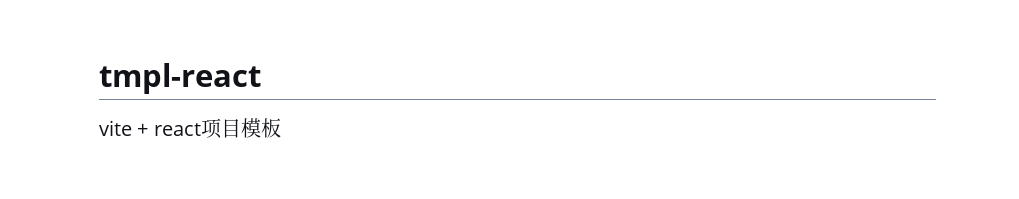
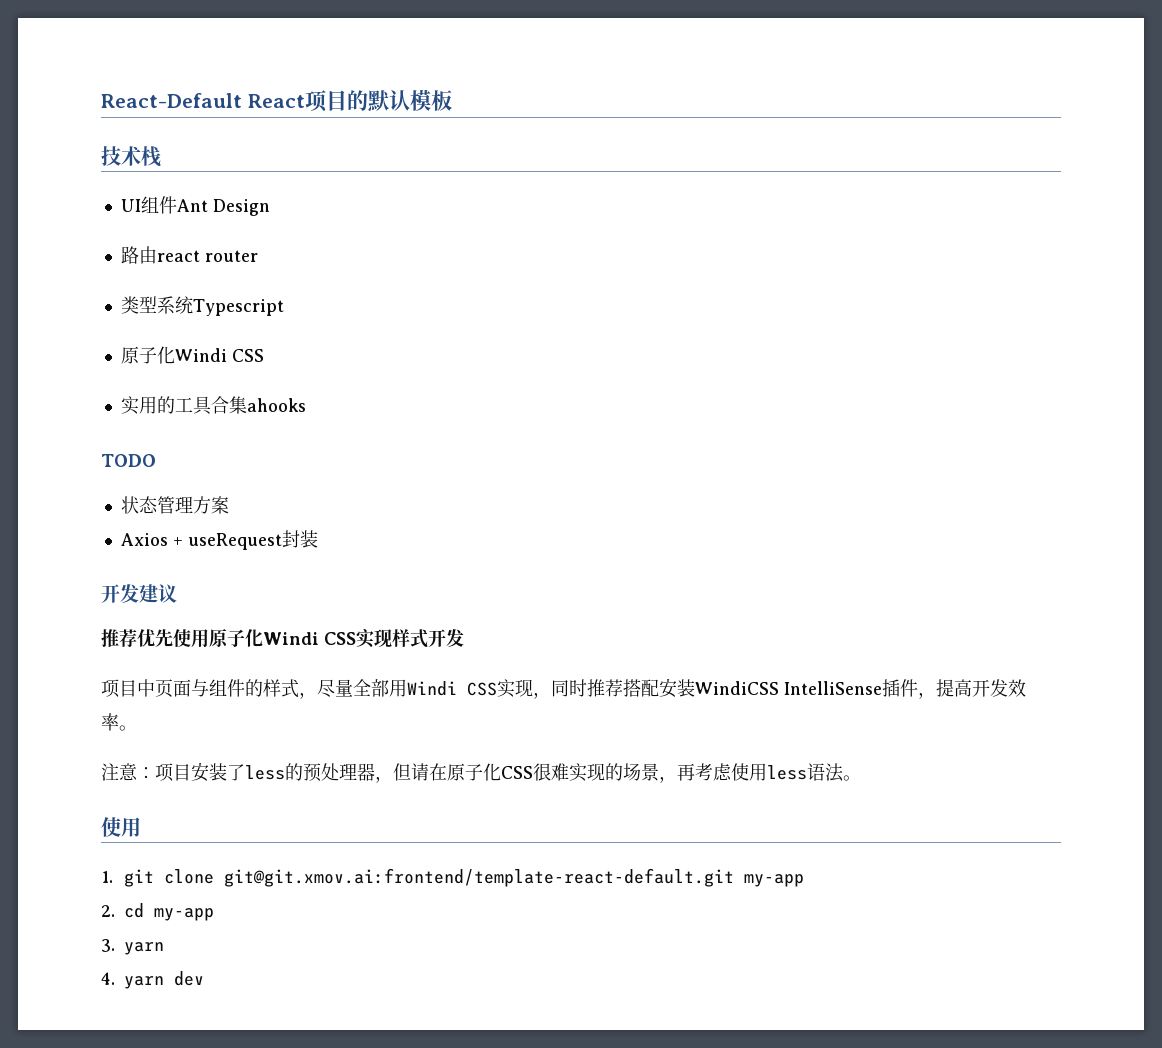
[99,63,261,94] [99,118,281,139] tmpl-react // vite + react项目模板 -> [101,90,452,112] [101,146,161,167] [120,196,270,216] [120,246,258,264] [120,296,284,316] [120,346,264,364] [120,396,306,415] [101,454,156,467] [120,496,229,514] [120,530,318,550] [101,584,177,603] [101,629,464,648] [101,678,1026,699] [101,713,137,731] [101,762,861,783] [101,817,141,837] [101,868,804,887] [101,903,214,921] [101,939,164,955] [101,971,204,989] React-Default React项目的默认模板 // 技术栈 // UI组件Ant Design // 路由react router // 类型系统Typescript // 原子化Windi CSS // 实用的工具合集ahooks // TODO // 状态管理方案 // Axios + useRequest封装 // 开发建议 // 推荐优先使用原子化Windi CSS实现样式开发 // 项目中页面与组件的样式，尽量全部用Windi CSS实现，同时推荐搭配安装WindiCSS IntelliSense插件，提高开发效率。 // 注意：项目安装了less的预处理器，但请在原子化CSS很难实现的场景，再考虑使用less语法。 // 使用 // 1. git clone git@git.xmov.ai:frontend/template-react-default.git my-app // 2. cd my-app // 3. yarn // 4. yarn dev

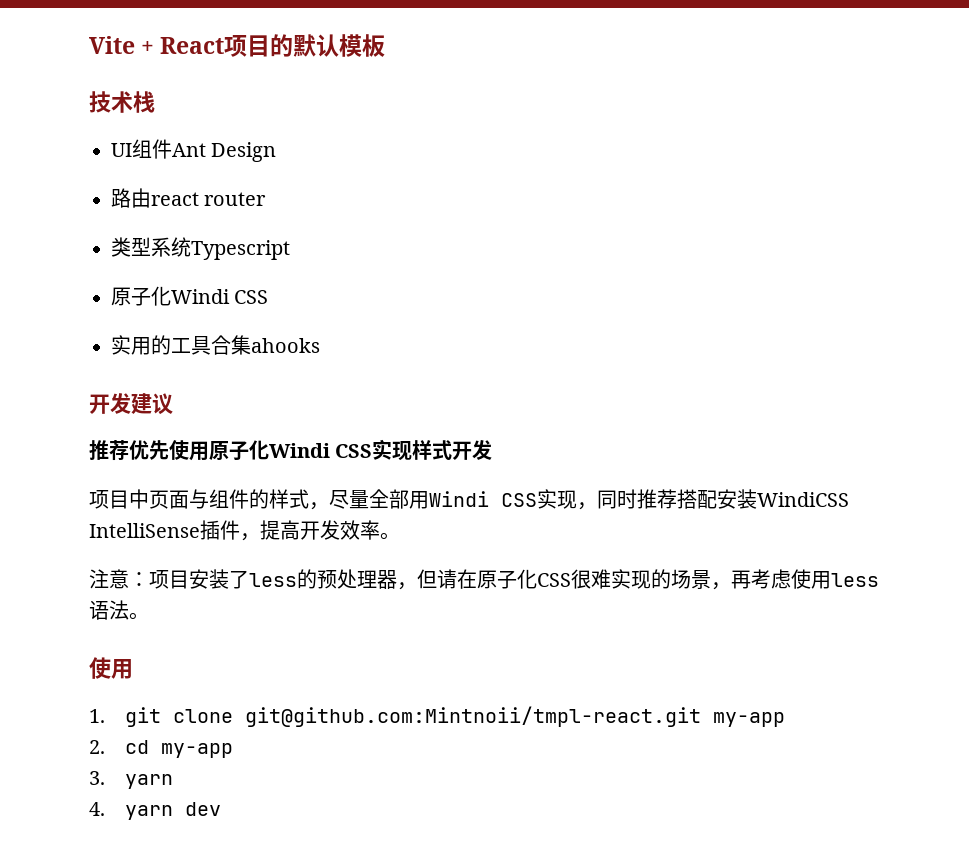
[101,93,242,108] React-Default -> [89,36,155,54] Vite +
[101,454,156,467] [120,496,229,514] [120,530,318,550] // TODO // 状态管理方案 // Axios + useRequest封装 -> (320, 345) none
[223,868,734,887] git@git.xmov.ai:frontend/template-react-default.git -> [244,706,701,727] git@github.com:Mintnoii/tmpl-react.git

